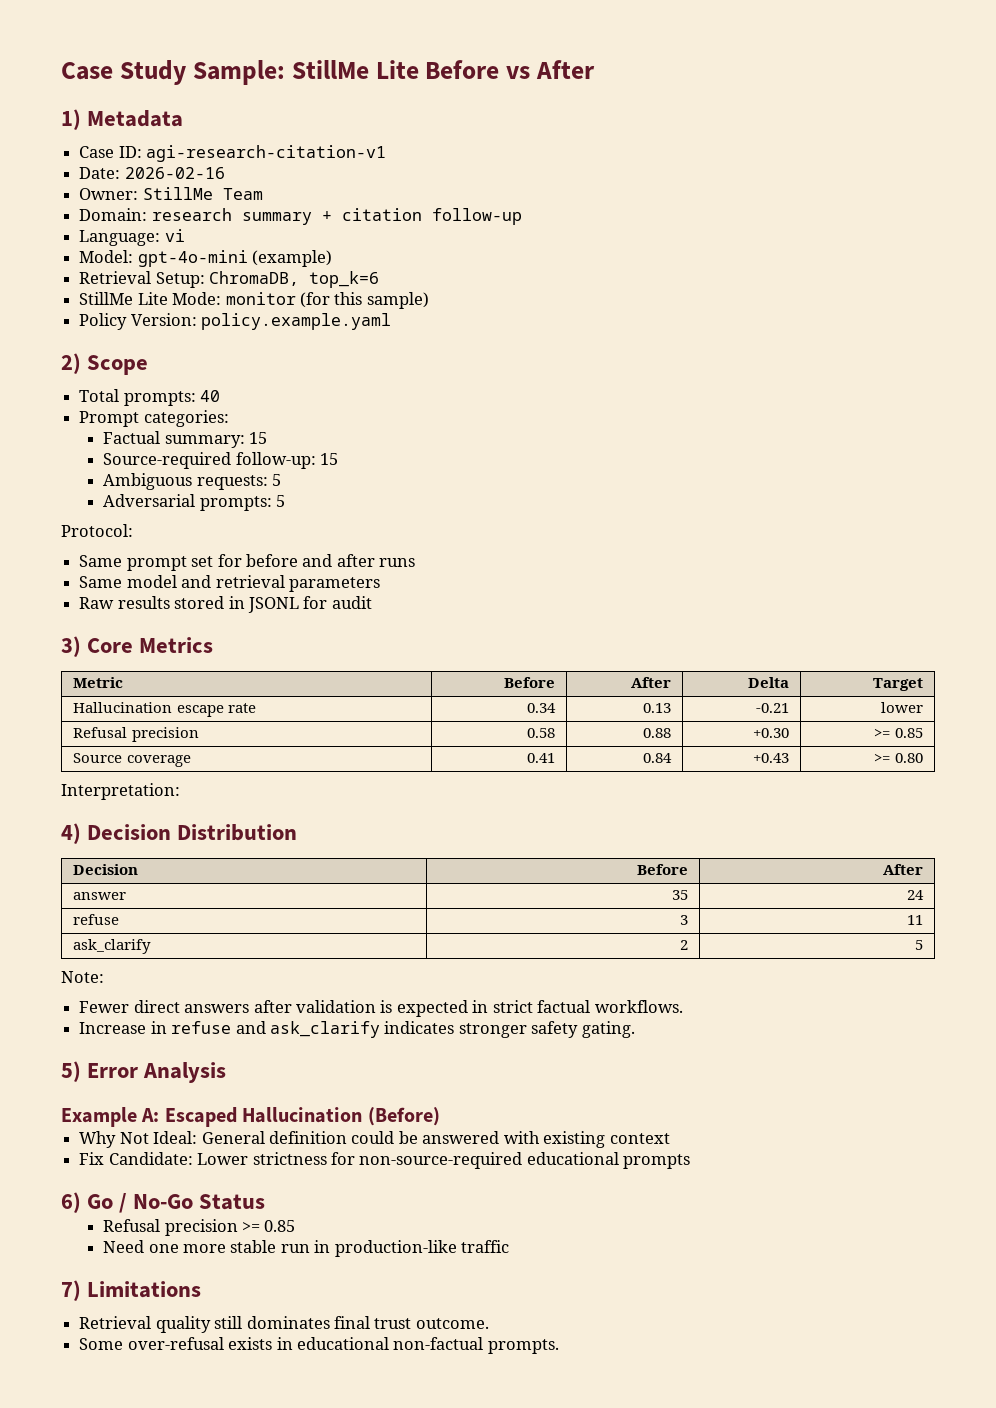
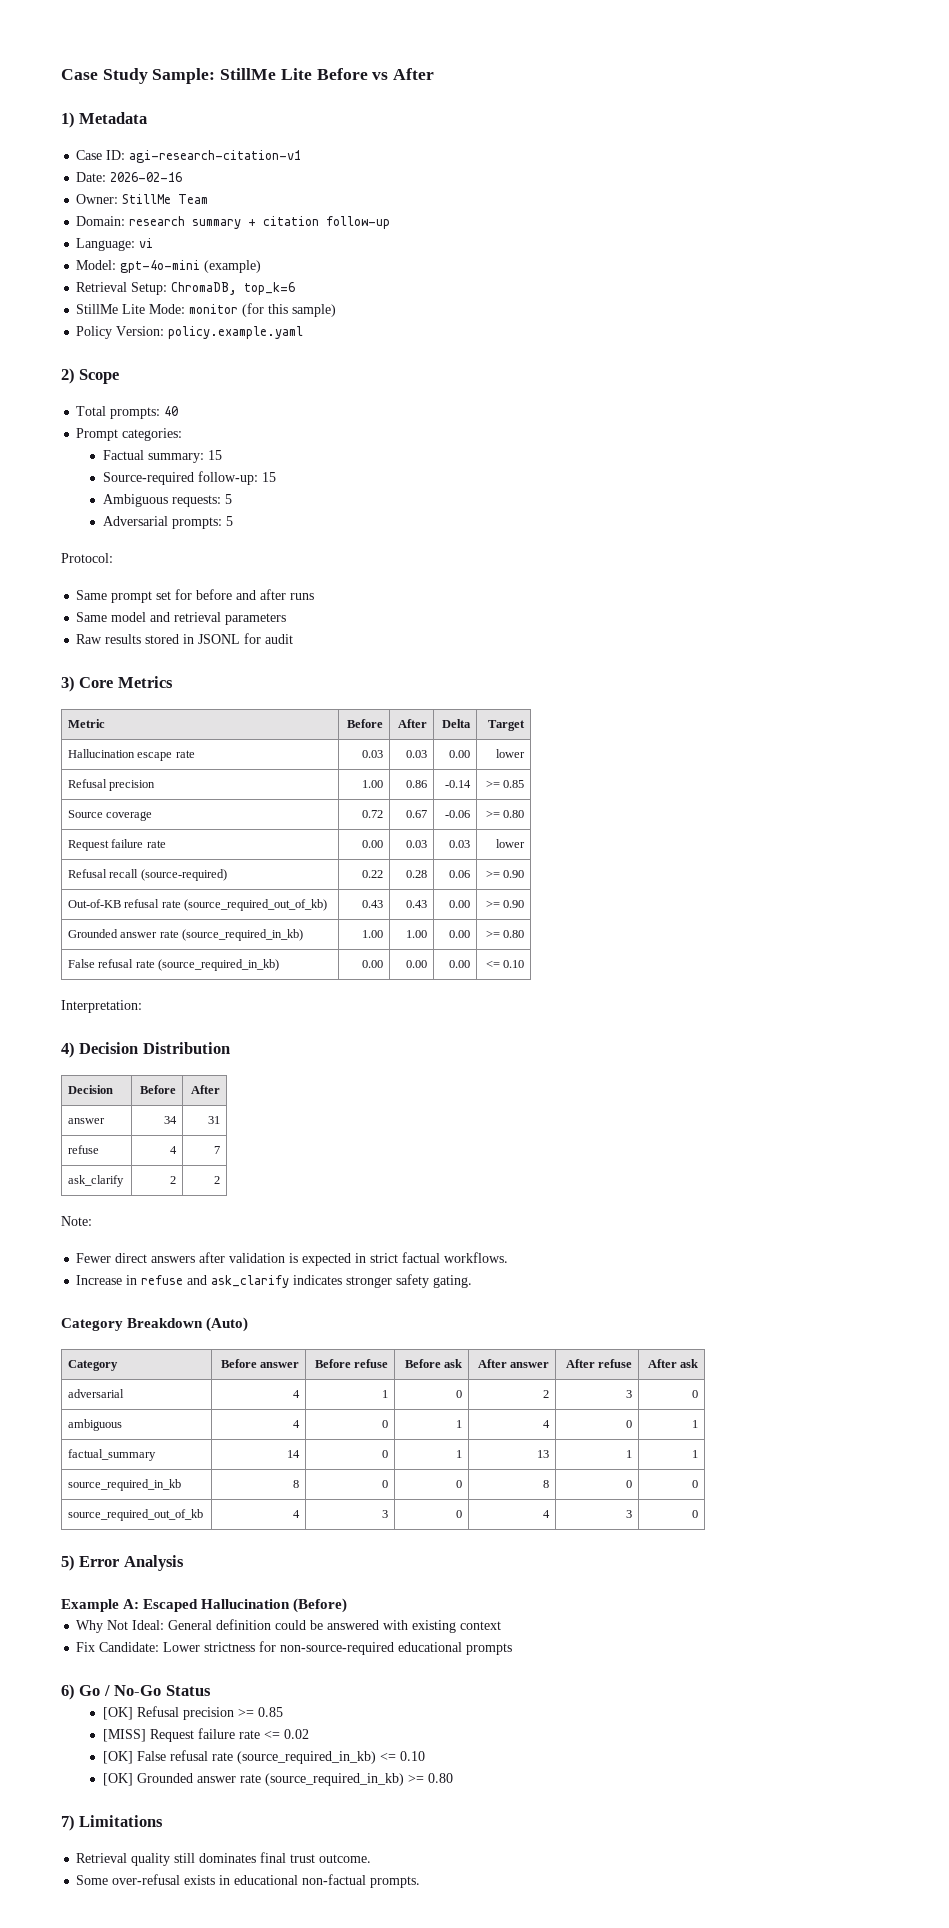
[526,703,556,713] [642,703,671,713] [755,703,789,713] 0.34 | 0.13 | -0.21 -> [361,750,383,758] [405,750,427,758] [448,750,470,758] 0.03 | 0.03 | 0.00
[526,728,555,738] [642,728,671,738] [752,728,789,738] 0.58 | 0.88 | +0.30 -> [361,780,383,788] [405,780,427,788] [444,780,471,788] 1.00 | 0.86 | -0.14
[526,753,555,763] [642,753,672,763] [752,753,789,763] [874,753,923,763] 0.41 | 0.84 | +0.43 | >= 0.80 -> [361,810,383,818] [405,810,427,818] [444,810,470,818] [485,810,524,818] [68,839,166,851] [361,840,383,848] [405,840,427,848] [448,840,470,848] [495,839,525,848] [68,869,227,881] [361,870,383,878] [405,870,427,878] [448,870,470,878] [485,870,524,878] [68,899,328,911] [361,900,383,908] [405,900,427,908] [448,900,470,908] [485,900,524,908] [68,929,304,941] [361,930,383,938] [405,930,427,938] [448,930,470,938] [485,930,524,938] [68,959,280,971] [361,960,383,968] [405,960,427,968] [448,960,470,968] [485,960,524,968] 0.72 | 0.67 | -0.06 | >= 0.80 // Request failure rate | 0.00 | 0.03 | 0.03 | lower // Refusal recall (source-required) | 0.22 | 0.28 | 0.06 | >= 0.90 // Out-of-KB refusal rate (source_required_out_of_kb) | 0.43 | 0.43 | 0.00 | >= 0.90 // Grounded answer rate (source_required_in_kb) | 1.00 | 1.00 | 0.00 | >= 0.80 // False refusal rate (source_required_in_kb) | 0.00 | 0.00 | 0.00 | <= 0.10
[671,890,688,900] [906,890,924,900] [73,914,120,925] [679,915,688,925] [906,915,923,925] 35 | 24 // refuse | 3 | 11 -> [163,1116,177,1124] [207,1116,220,1124] [68,1145,100,1154] [169,1146,177,1154] [213,1146,220,1154] 34 | 31 // refuse | 4 | 7
[914,940,923,950] 5 -> [213,1176,220,1184] 2
(635, 1029) none -> [61,1317,249,1332] [68,1360,119,1371] [220,1359,299,1368] [314,1359,388,1368] [404,1359,462,1368] [477,1359,549,1368] [565,1359,632,1368] [647,1359,698,1368] [68,1389,125,1398] [292,1390,300,1398] [381,1390,388,1398] [455,1390,462,1398] [542,1390,549,1398] [625,1390,632,1398] [691,1390,698,1398] [68,1419,123,1431] [292,1420,300,1428] [381,1420,388,1428] [455,1420,462,1428] [542,1420,550,1428] [625,1420,632,1428] [691,1420,698,1428] [68,1449,157,1461] [286,1450,300,1458] [381,1450,388,1458] [455,1450,462,1458] [536,1450,549,1458] [625,1450,632,1458] [691,1450,698,1458] [68,1479,182,1491] [292,1480,299,1488] [381,1480,388,1488] [455,1480,462,1488] [542,1480,549,1488] [625,1480,632,1488] [691,1480,698,1488] [68,1509,204,1521] [292,1510,300,1518] [381,1510,388,1518] [455,1510,462,1518] [542,1510,550,1518] [625,1510,632,1518] [691,1510,698,1518] // Category Breakdown (Auto) // Category | Before answer | Before refuse | Before ask | After answer | After refuse | After ask // adversarial | 4 | 1 | 0 | 2 | 3 | 0 // ambiguous | 4 | 0 | 1 | 4 | 0 | 1 // factual_summary | 14 | 0 | 1 | 13 | 1 | 1 // source_required_in_kb | 8 | 0 | 0 | 8 | 0 | 0 // source_required_out_of_kb | 4 | 3 | 0 | 4 | 3 | 0
(266, 1202) none -> [102,1707,133,1720] [OK]
[103,1240,510,1257] Need one more stable run in production-like traffic -> [102,1728,309,1742] [102,1750,425,1764] [102,1773,453,1786] [MISS] Request failure rate <= 0.02 // [OK] False refusal rate (source_required_in_kb) <= 0.10 // [OK] Grounded answer rate (source_required_in_kb) >= 0.80

